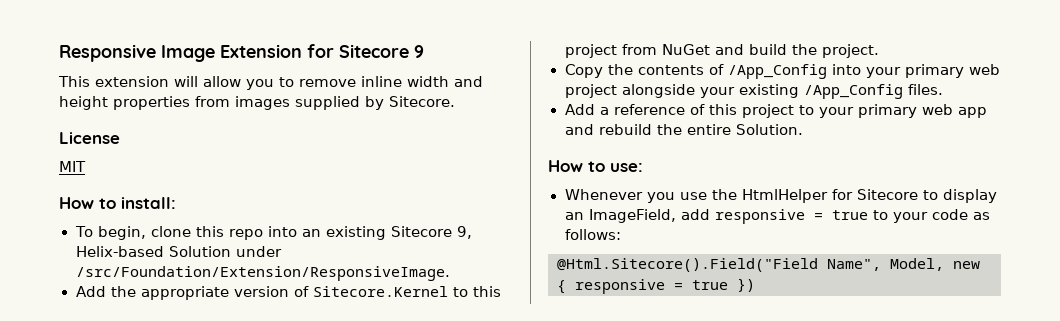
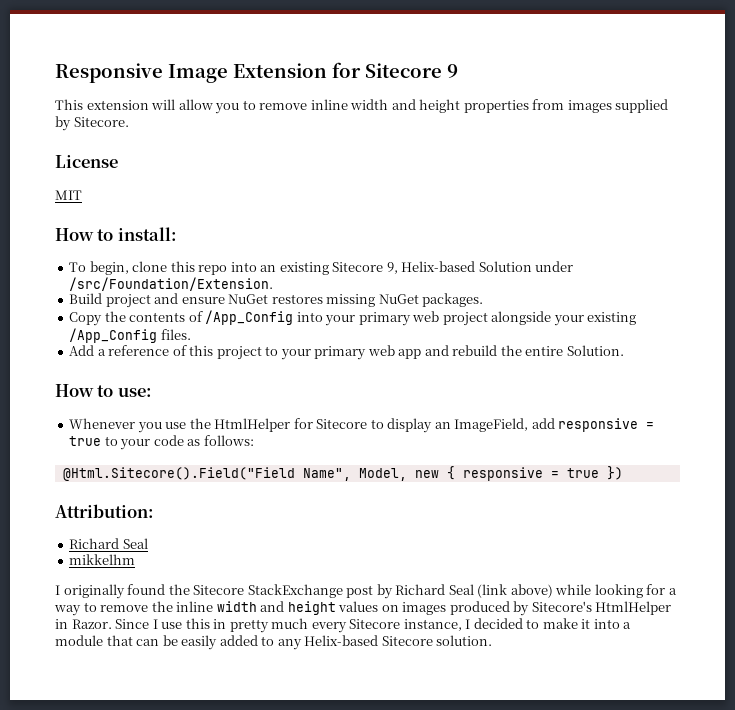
[75,266,450,281] [75,286,501,300] [564,44,879,58] /src/Foundation/Extension/ResponsiveImage. // Add the appropriate version of Sitecore.Kernel to this project from NuGet and build the project. -> [69,277,274,291] [69,293,484,308] /src/Foundation/Extension. // Build project and ensure NuGet restores missing NuGet packages.
(755, 285) none -> [55,504,154,518] [69,538,148,549] [69,554,136,565] [55,584,677,599] [54,601,672,616] [55,618,632,633] [55,635,493,650] // Attribution: // Richard Seal // mikkelhm // I originally found the Sitecore StackExchange post by Richard Seal (link above) while looking for a way to remove the inline width and height values on images produced by Sitecore's HtmlHelper in Razor. Since I use this in pretty much every Sitecore instance, I decided to make it into a module that can be easily added to any Helix-based Sitecore solution.

